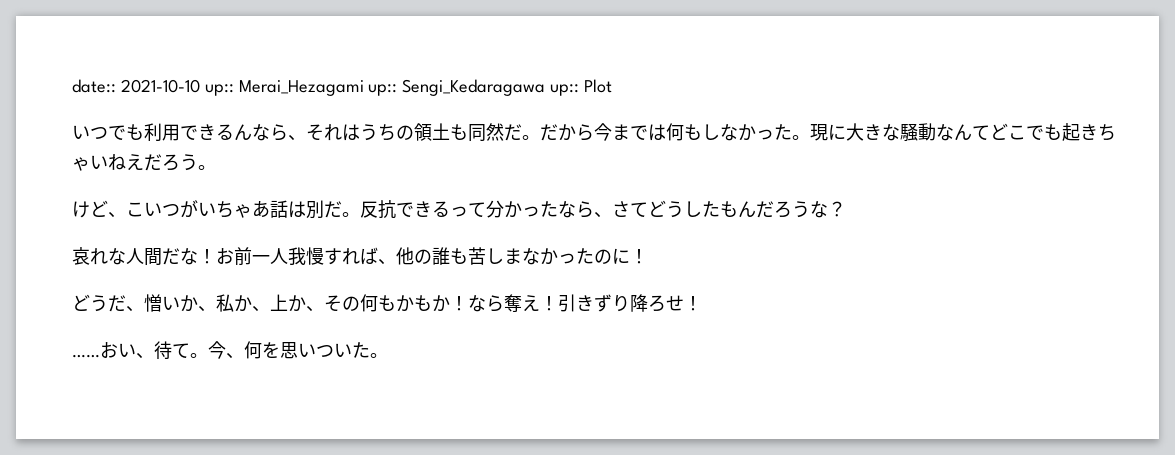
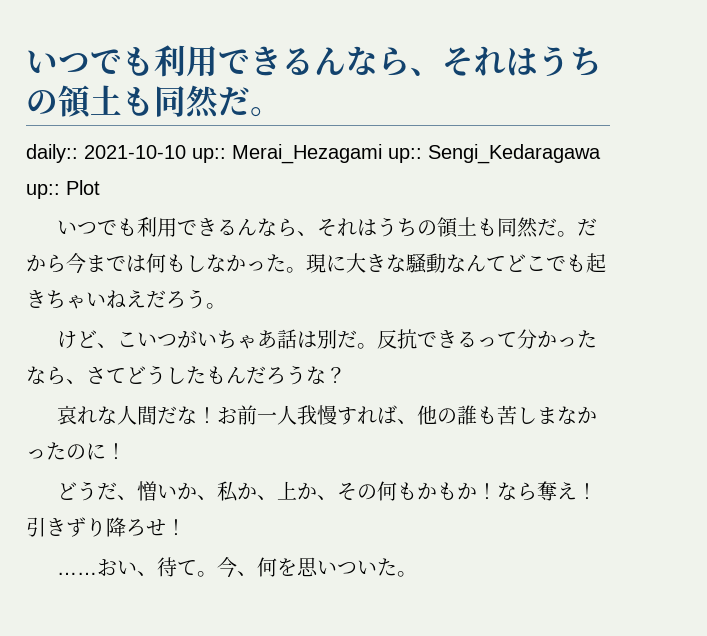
[72,79,116,93] date:: -> [26,45,602,77] [26,85,282,119] [26,144,78,163] いつでも利用できるんなら、それはうちの領土も同然だ。 // daily::

